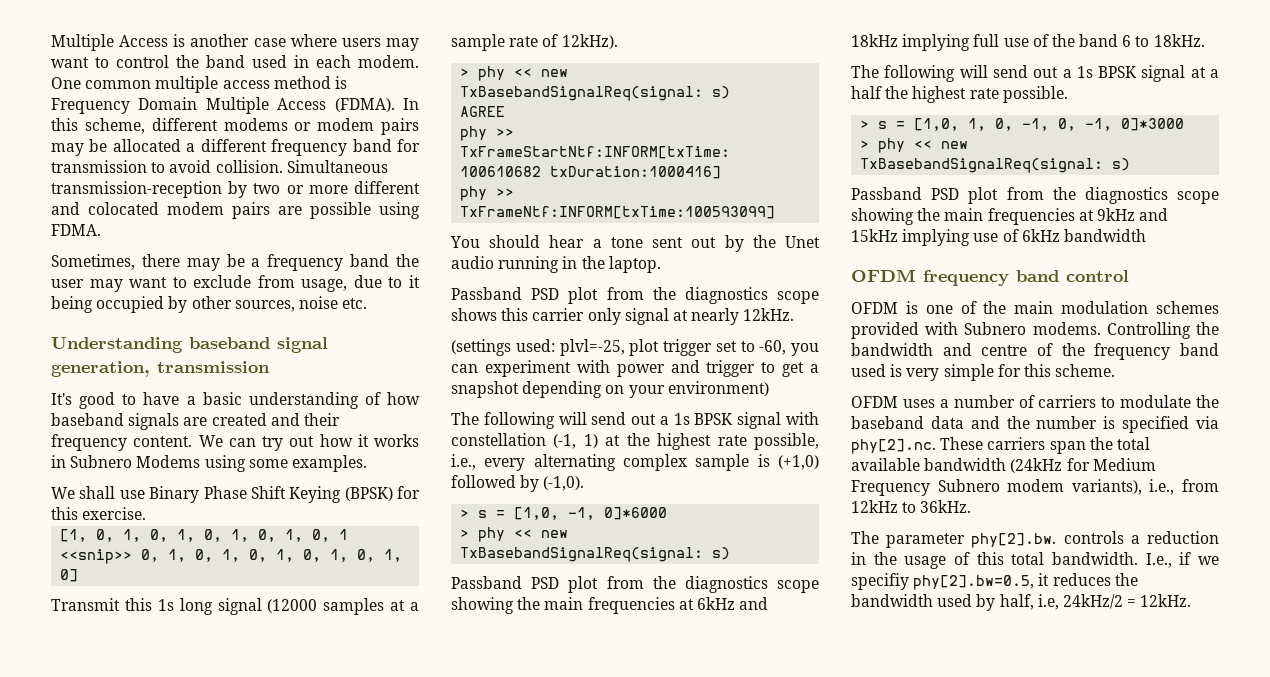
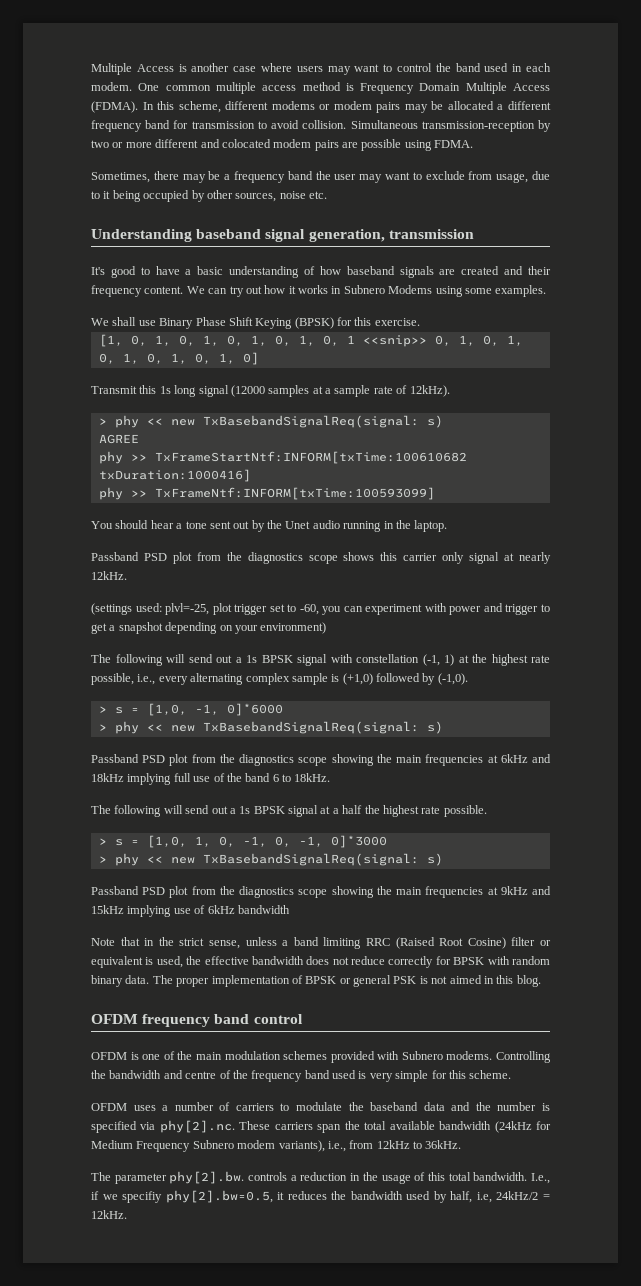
(1146, 235) none -> [91,937,552,949] [91,956,550,968] [91,975,541,987] // Note that in the strict sense, unless a band limiting RRC (Raised Root Cosine) filter or equivalent is used, the effective bandwidth does not reduce correctly for BPSK with random binary data. The proper implementation of BPSK or general PSK is not aimed in this blog.

